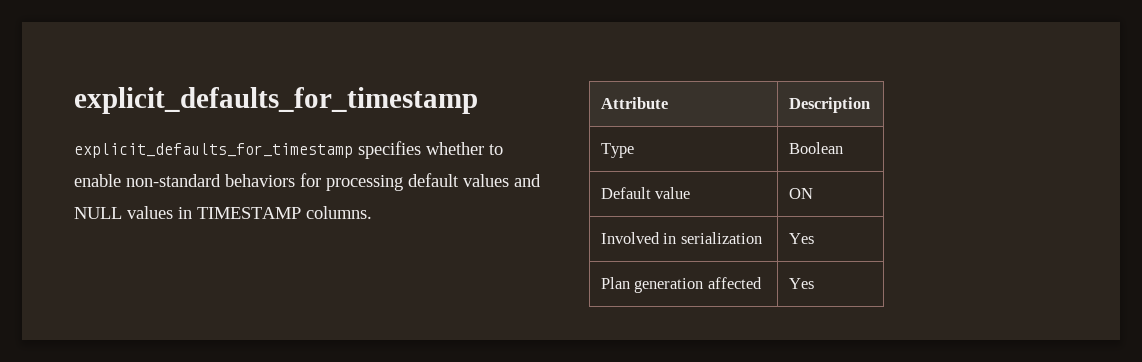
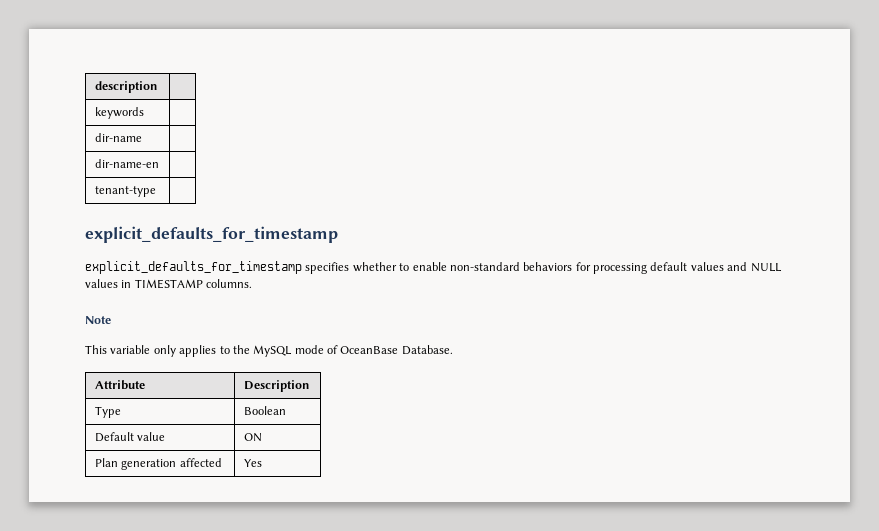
(74, 100) none -> [94,81,158,93] [94,107,144,119] [94,133,142,142] [94,159,159,168] [94,186,156,197] description | // keywords | // dir-name | // dir-name-en | // tenant-type | //
(372, 212) none -> [85,316,111,324] [85,345,453,357] // Note // This variable only applies to the MySQL mode of OceanBase Database.
[601,232,762,244] [789,233,815,244] // Involved in serialization | Yes -> (262, 437) none

